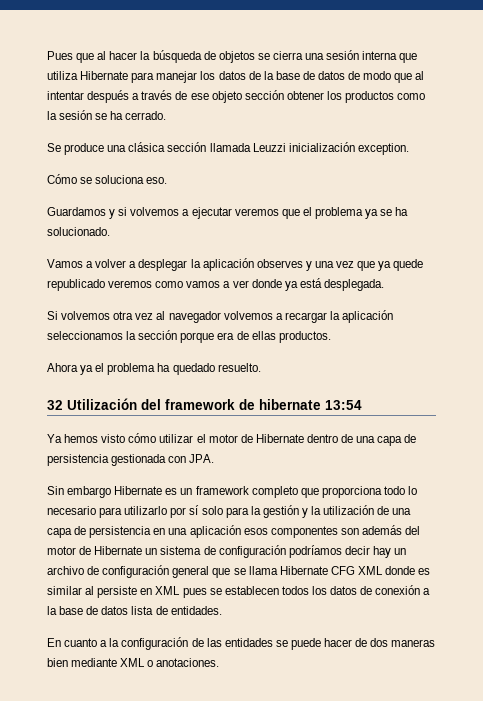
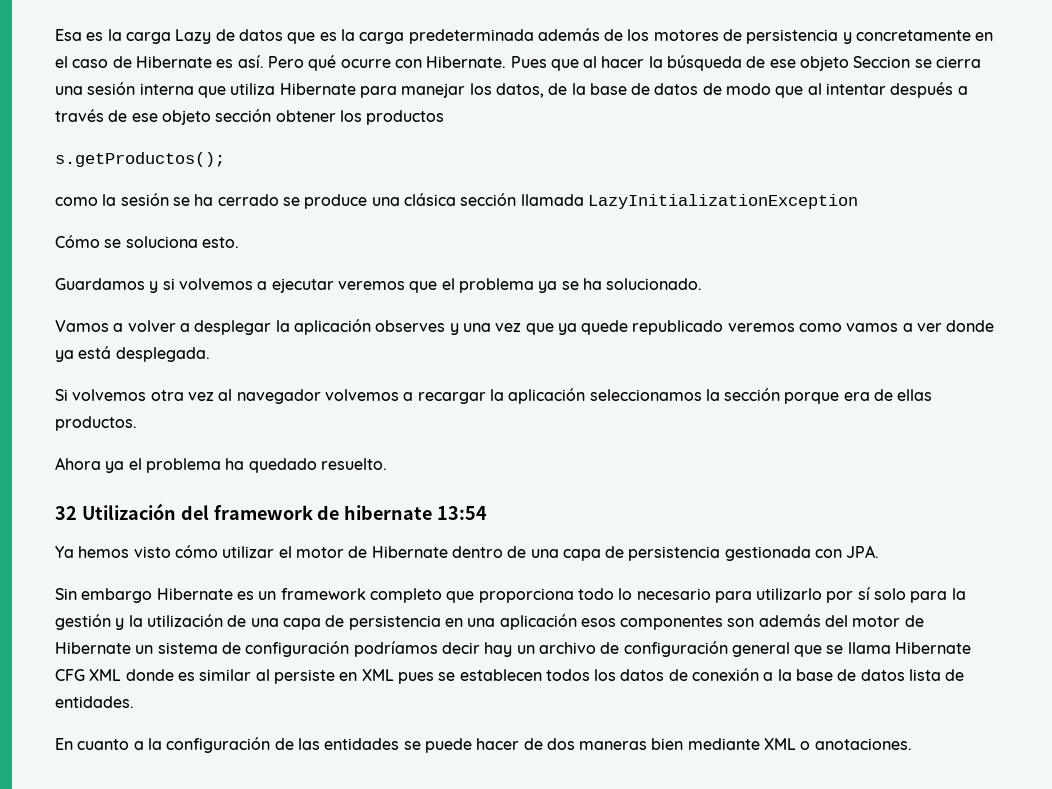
(47, 55) none -> [55,28,994,44] [55,55,507,71] Esa es la carga Lazy de datos que es la carga predeterminada además de los motores de persistencia y concretamente en el caso de Hibernate es así. Pero qué ocurre con Hibernate.
[218,51,255,63] objetos -> [769,56,911,71] ese objeto Seccion
[218,71,246,80] datos -> [495,83,544,98] datos,
(395, 97) none -> [55,152,225,167] // s.getProductos(); //
[125,111,167,120] [47,143,61,152] cerrado. // Se -> [217,194,300,206] cerrado se
[252,142,409,155] Leuzzi inicialización exception. -> [587,194,858,209] LazyInitializationException
[146,177,168,184] eso. -> [201,237,239,248] esto.

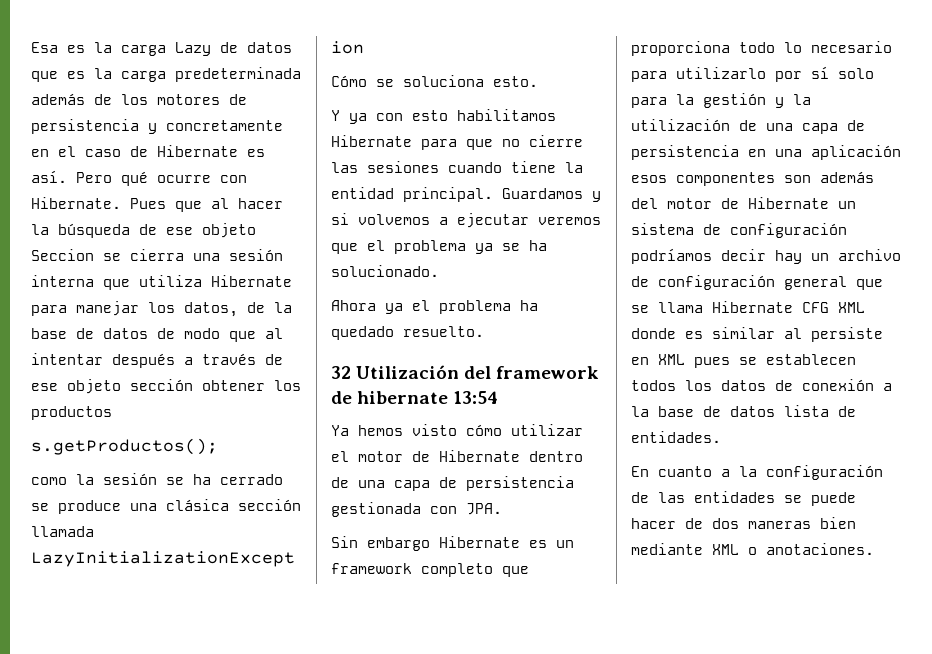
(239, 242) none -> [331,109,556,124] [331,135,583,150] [331,161,583,173] [331,187,493,202] Y ya con esto habilitamos Hibernate para que no cierre las sesiones cuando tiene la entidad principal.
[55,319,995,335] [55,346,210,362] [55,388,933,404] [55,416,137,431] // Vamos a volver a desplegar la aplicación observes y una vez que ya quede republicado veremos como vamos a ver donde ya está desplegada. // Si volvemos otra vez al navegador volvemos a recargar la aplicación seleccionamos la sección porque era de ellas productos. -> (439, 271) none

